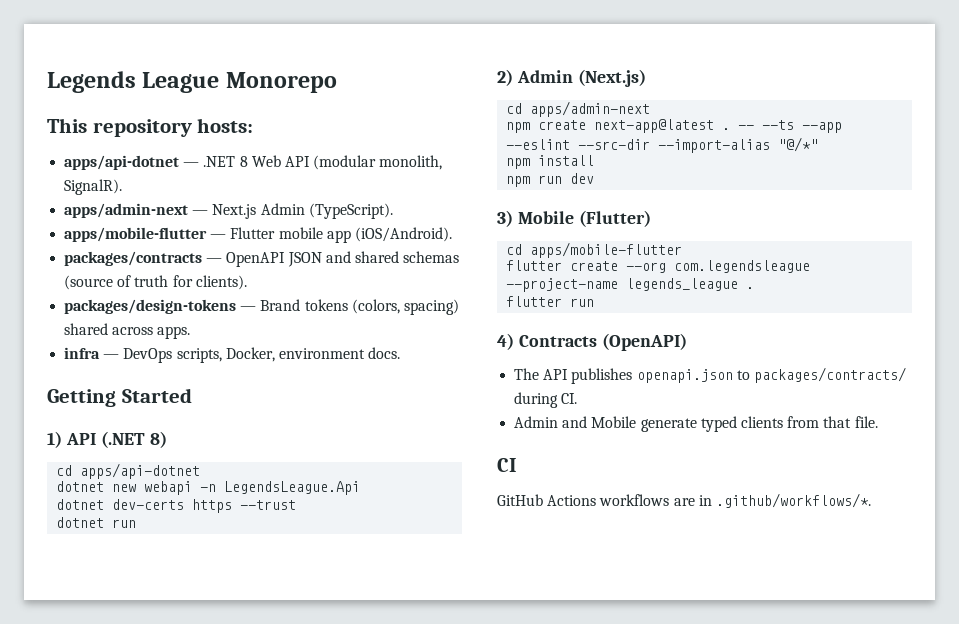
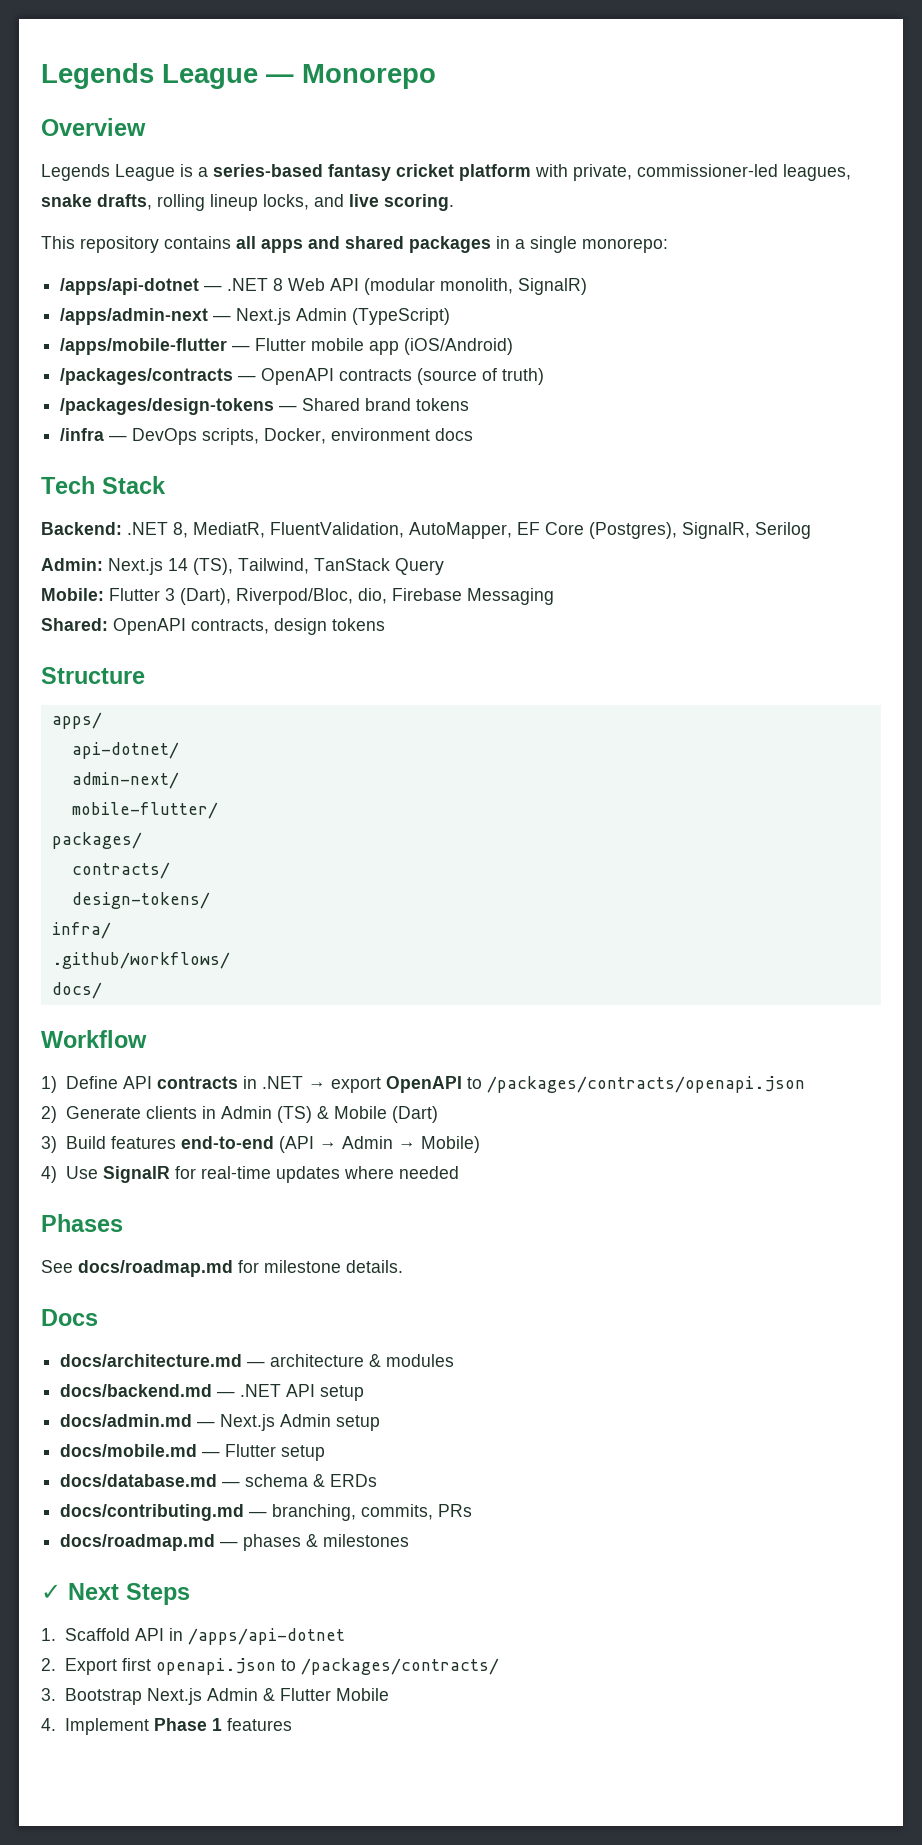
[47,71,220,93] Legends League -> [41,63,294,89] Legends League —
[47,118,254,137] [64,155,180,170] This repository hosts: // apps/api-dotnet -> [41,118,146,136] [41,164,851,181] [41,194,454,211] [41,236,668,253] [60,278,200,295] Overview // Legends League is a series-based fantasy cricket platform with private, commissioner-led leagues, snake drafts, rolling lineup locks, and live scoring. // This repository contains all apps and shared packages in a single monorepo: // /apps/api-dotnet
[64,179,123,195] [64,203,393,219] [64,227,208,242] SignalR). // apps/admin-next — Next.js Admin (TypeScript). // apps/mobile-flutter -> [518,278,588,295] [60,308,451,325] [60,338,228,355] SignalR) // /apps/admin-next — Next.js Admin (TypeScript) // /apps/mobile-flutter
[354,227,452,242] [64,251,460,267] [64,275,247,290] [64,299,459,315] [64,323,191,339] [64,347,101,359] (iOS/Android). // packages/contracts — OpenAPI JSON and shared schemas (source of truth for clients). // packages/design-tokens — Brand tokens (colors, spacing) shared across apps. // infra -> [404,338,514,355] [60,368,545,385] [60,398,470,415] [60,428,105,441] (iOS/Android) // /packages/contracts — OpenAPI contracts (source of truth) // /packages/design-tokens — Shared brand tokens // /infra
[368,347,401,359] [47,388,192,407] [47,431,167,448] [56,463,201,479] [56,481,361,495] [56,499,297,513] [56,517,137,528] [497,69,646,87] [506,101,651,117] [506,119,843,133] [506,137,819,153] [506,155,595,169] [506,173,595,187] [497,210,651,227] [506,242,683,258] [506,260,811,273] [506,278,755,292] [506,296,595,307] [497,333,687,351] [514,367,906,384] [514,392,578,408] [514,416,878,432] [497,458,517,472] [497,493,871,508] docs. // Getting Started // 1) API (.NET 8) // cd apps/api-dotnet // dotnet new webapi -n LegendsLeague.Api // dotnet dev-certs https --trust // dotnet run // 2) Admin (Next.js) // cd apps/admin-next // npm create next-app@latest . -- --ts --app --eslint --src-dir --import-alias "@/*" // npm install // npm run dev // 3) Mobile (Flutter) // cd apps/mobile-flutter // flutter create --org com.legendsleague --project-name legends_league . // flutter run // 4) Contracts (OpenAPI) // The API publishes openapi.json to packages/contracts/ during CI. // Admin and Mobile generate typed clients from that file. // CI // GitHub Actions workflows are in .github/workflows/*. -> [435,428,474,441] [41,476,166,494] [41,522,811,539] [41,558,444,575] [41,588,554,605] [41,618,385,635] [41,667,145,684] [51,712,102,729] [71,742,179,759] [71,772,179,789] [71,802,218,819] [51,832,142,849] [71,862,170,879] [71,892,210,909] [51,922,111,939] [51,952,230,969] [51,982,102,999] [41,1030,147,1048] [41,1076,805,1093] [41,1106,438,1123] [41,1136,480,1153] [41,1166,459,1183] [41,1214,123,1232] [41,1260,403,1277] [41,1309,98,1326] [60,1354,455,1367] [60,1384,365,1401] [60,1414,381,1431] [60,1444,326,1461] [60,1474,378,1487] [60,1504,473,1521] [60,1534,410,1551] [41,1583,190,1605] [41,1628,345,1645] [41,1658,499,1675] [41,1688,389,1705] [41,1718,292,1735] docs // Tech Stack // Backend: .NET 8, MediatR, FluentValidation, AutoMapper, EF Core (Postgres), SignalR, Serilog // Admin: Next.js 14 (TS), Tailwind, TanStack Query // Mobile: Flutter 3 (Dart), Riverpod/Bloc, dio, Firebase Messaging // Shared: OpenAPI contracts, design tokens // Structure // apps/ // api-dotnet/ // admin-next/ // mobile-flutter/ // packages/ // contracts/ // design-tokens/ // infra/ // .github/workflows/ // docs/ // Workflow // 1) Define API contracts in .NET → export OpenAPI to /packages/contracts/openapi.json // 2) Generate clients in Admin (TS) & Mobile (Dart) // 3) Build features end-to-end (API → Admin → Mobile) // 4) Use SignalR for real-time updates where needed // Phases // See docs/roadmap.md for milestone details. // Docs // docs/architecture.md — architecture & modules // docs/backend.md — .NET API setup // docs/admin.md — Next.js Admin setup // docs/mobile.md — Flutter setup // docs/database.md — schema & ERDs // docs/contributing.md — branching, commits, PRs // docs/roadmap.md — phases & milestones // ✓ Next Steps // 1. Scaffold API in /apps/api-dotnet // 2. Export first openapi.json to /packages/contracts/ // 3. Bootstrap Next.js Admin & Flutter Mobile // 4. Implement Phase 1 features

